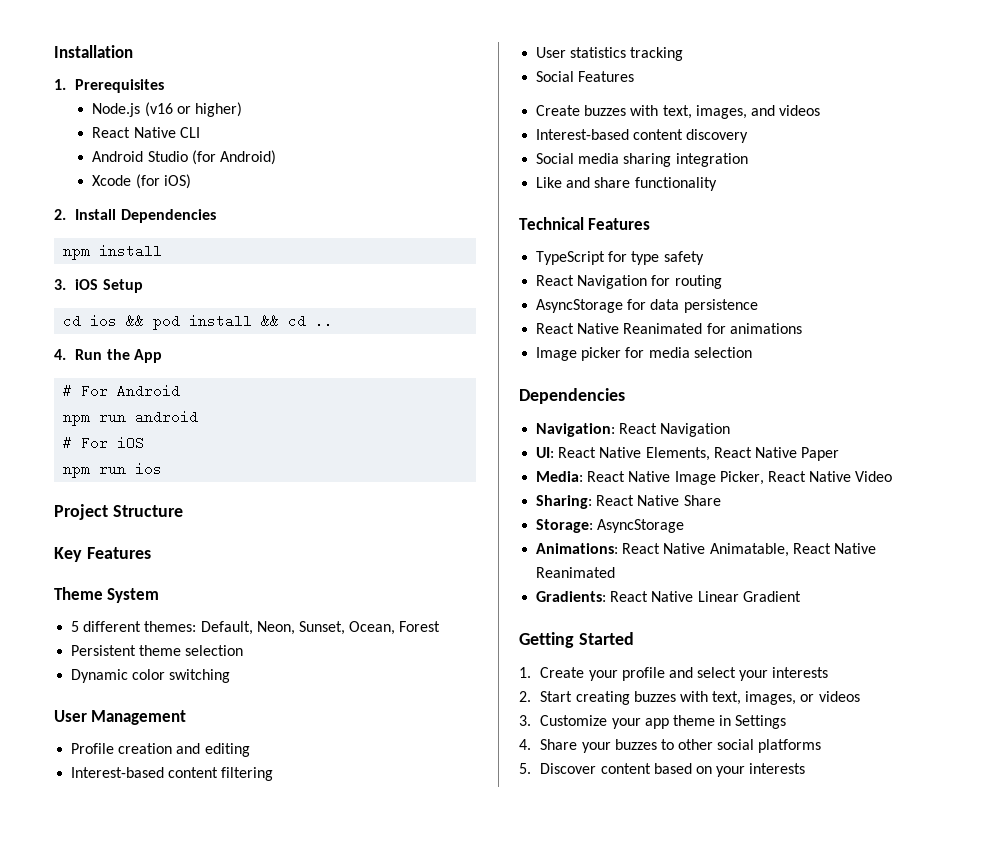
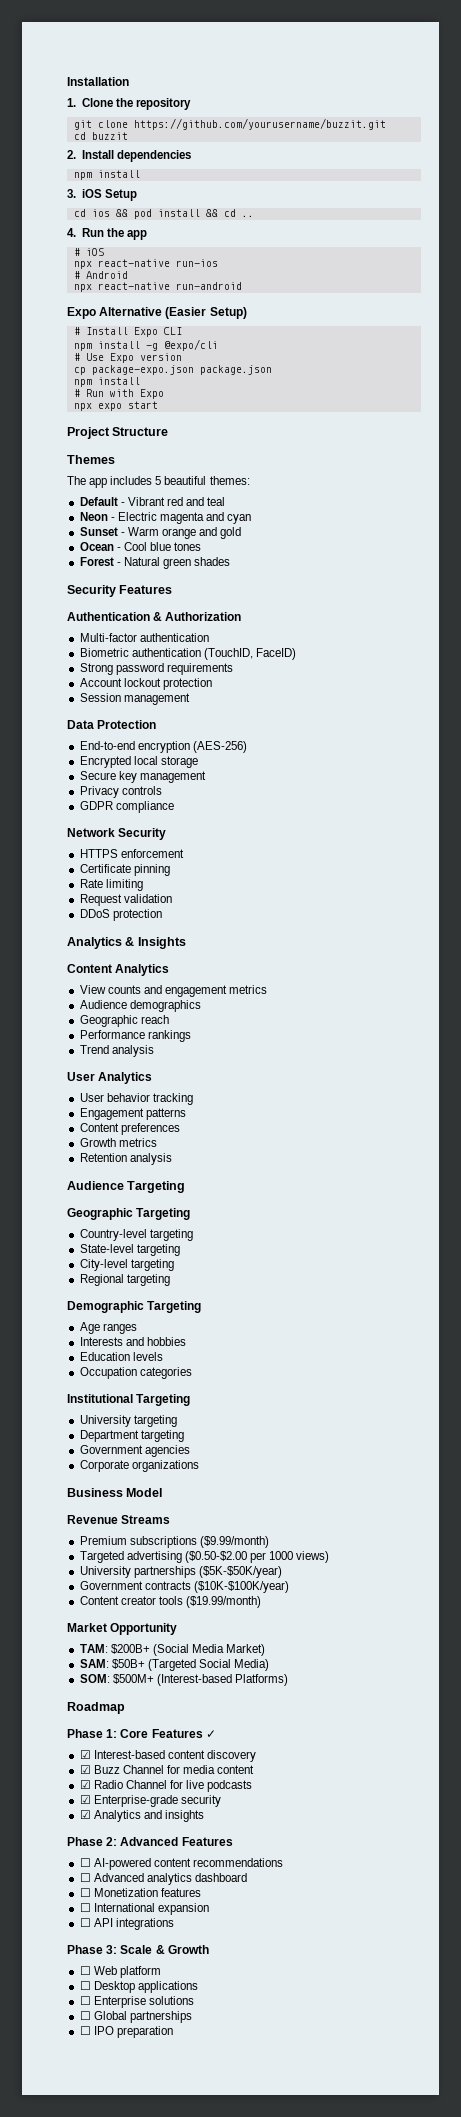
[75,79,165,93] [92,102,242,117] [92,127,200,138] [92,150,276,165] [92,174,191,189] Prerequisites // Node.js (v16 or higher) // React Native CLI // Android Studio (for Android) // Xcode (for iOS) -> [81,98,191,110] [73,118,386,130] [73,132,128,140] Clone the repository // git clone https://github.com/yourusername/buzzit.git // cd buzzit
[120,209,216,223] Dependencies -> [116,150,191,162] dependencies
[133,349,162,363] [63,384,181,398] [63,410,199,426] [63,436,145,450] [63,463,163,478] [54,504,183,520] [54,547,151,562] [54,587,160,603] [71,621,441,635] [71,645,244,656] [71,669,231,683] [54,710,187,725] [71,743,250,757] [71,767,274,781] [536,47,627,58] App // # For Android // npm run android // # For iOS // npm run ios // Project Structure // Key Features // Theme System // 5 different themes: Default, Neon, Sunset, Ocean, Forest // Persistent theme selection // Dynamic color switching // User Management // Profile creation and editing // Interest-based content filtering // User statistics -> [126,230,147,240] [73,248,104,256] [73,259,218,269] [73,271,128,279] [73,282,242,292] [67,307,247,319] [73,327,182,337] [73,339,218,351] [73,353,182,363] [73,365,272,375] [73,377,140,387] [73,389,164,399] [73,401,158,411] [67,427,169,439] [67,455,115,464] [67,476,250,488] [79,497,226,506] [79,512,252,524] [79,527,242,539] [79,542,202,551] [79,557,231,569] [67,585,173,597] [67,612,242,621] [79,633,209,642] [79,648,296,660] [79,663,233,675] [79,678,212,690] [79,693,190,705] [67,720,157,729] [79,741,247,753] [79,756,198,768] [79,771,206,783] [79,786,162,798] [79,801,174,813] [67,828,167,840] [79,849,184,858] [79,864,170,876] [79,879,143,891] [79,894,172,906] [79,909,162,921] [67,937,186,949] [67,964,170,976] [79,985,268,997] [79,1000,201,1012] [79,1015,169,1027] [79,1030,191,1042] [79,1045,154,1057] [67,1072,153,1084] [79,1093,150,1102] app // # iOS // npx react-native run-ios // # Android // npx react-native run-android // Expo Alternative (Easier Setup) // # Install Expo CLI // npm install -g @expo/cli // # Use Expo version // cp package-expo.json package.json // npm install // # Run with Expo // npx expo start // Project Structure // Themes // The app includes 5 beautiful themes: // Default - Vibrant red and teal // Neon - Electric magenta and cyan // Sunset - Warm orange and gold // Ocean - Cool blue tones // Forest - Natural green shades // Security Features // Authentication & Authorization // Multi-factor authentication // Biometric authentication (TouchID, FaceID) // Strong password requirements // Account lockout protection // Session management // Data Protection // End-to-end encryption (AES-256) // Encrypted local storage // Secure key management // Privacy controls // GDPR compliance // Network Security // HTTPS enforcement // Certificate pinning // Rate limiting // Request validation // DDoS protection // Analytics & Insights // Content Analytics // View counts and engagement metrics // Audience demographics // Geographic reach // Performance rankings // Trend analysis // User Analytics // User behavior
[536,71,635,82] [536,105,821,119] [536,129,749,143] [536,153,748,167] [536,177,717,191] [519,217,651,230] [536,251,704,265] [536,275,722,289] [536,299,758,313] [536,323,802,334] [536,347,752,361] [519,388,625,404] [536,423,731,437] [536,447,840,461] [536,471,893,485] [536,495,721,509] [536,519,685,533] [536,543,876,557] [536,567,616,578] [536,591,801,602] [519,632,634,648] [519,667,829,681] [519,691,860,705] [519,715,787,729] [519,739,822,753] [519,763,806,777] Social Features // Create buzzes with text, images, and videos // Interest-based content discovery // Social media sharing integration // Like and share functionality // Technical Features // TypeScript for type safety // React Navigation for routing // AsyncStorage for data persistence // React Native Reanimated for animations // Image picker for media selection // Dependencies // Navigation: React Navigation // UI: React Native Elements, React Native Paper // Media: React Native Image Picker, React Native Video // Sharing: React Native Share // Storage: AsyncStorage // Animations: React Native Animatable, React Native Reanimated // Gradients: React Native Linear Gradient // Getting Started // 1. Create your profile and select your interests // 2. Start creating buzzes with text, images, or videos // 3. Customize your app theme in Settings // 4. Share your buzzes to other social platforms // 5. Discover content based on your interests -> [79,1108,186,1120] [79,1123,180,1135] [79,1138,157,1147] [79,1153,172,1165] [67,1181,186,1193] [67,1208,191,1220] [79,1229,193,1241] [79,1244,180,1256] [79,1259,174,1271] [79,1274,170,1286] [67,1301,202,1313] [79,1322,137,1334] [79,1337,186,1346] [79,1352,163,1361] [79,1367,192,1379] [67,1394,191,1406] [79,1415,177,1427] [79,1430,184,1442] [79,1445,190,1457] [79,1460,199,1472] [67,1488,163,1497] [67,1515,171,1524] [79,1536,269,1548] [79,1551,330,1563] [79,1566,282,1578] [79,1581,289,1593] [79,1596,261,1608] [67,1623,178,1635] [79,1644,266,1656] [79,1659,270,1671] [79,1674,288,1686] [67,1702,125,1714] [67,1729,216,1738] [79,1750,256,1762] [79,1765,255,1774] [79,1780,253,1792] [79,1795,221,1807] [79,1810,204,1822] [67,1837,233,1846] [79,1858,283,1870] [79,1873,247,1885] [79,1888,201,1897] [79,1903,209,1915] [79,1918,174,1930] [67,1945,209,1954] [79,1966,161,1978] [79,1981,198,1993] [79,1996,194,2008] [79,2011,192,2023] [79,2026,173,2038] Engagement patterns // Content preferences // Growth metrics // Retention analysis // Audience Targeting // Geographic Targeting // Country-level targeting // State-level targeting // City-level targeting // Regional targeting // Demographic Targeting // Age ranges // Interests and hobbies // Education levels // Occupation categories // Institutional Targeting // University targeting // Department targeting // Government agencies // Corporate organizations // Business Model // Revenue Streams // Premium subscriptions ($9.99/month) // Targeted advertising ($0.50-$2.00 per 1000 views) // University partnerships ($5K-$50K/year) // Government contracts ($10K-$100K/year) // Content creator tools ($19.99/month) // Market Opportunity // TAM: $200B+ (Social Media Market) // SAM: $50B+ (Targeted Social Media) // SOM: $500M+ (Interest-based Platforms) // Roadmap // Phase 1: Core Features ✓ // ☑ Interest-based content discovery // ☑ Buzz Channel for media content // ☑ Radio Channel for live podcasts // ☑ Enterprise-grade security // ☑ Analytics and insights // Phase 2: Advanced Features // ☐ AI-powered content recommendations // ☐ Advanced analytics dashboard // ☐ Monetization features // ☐ International expansion // ☐ API integrations // Phase 3: Scale & Growth // ☐ Web platform // ☐ Desktop applications // ☐ Enterprise solutions // ☐ Global partnerships // ☐ IPO preparation

